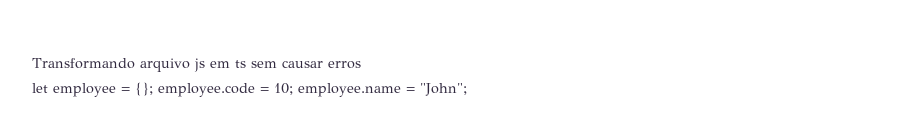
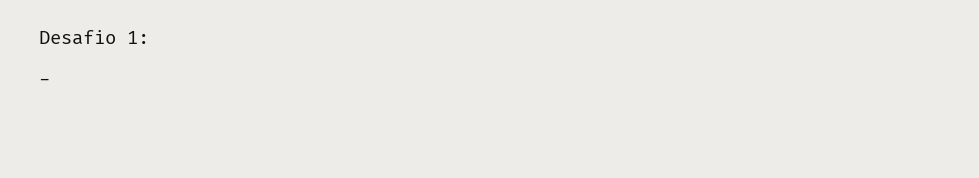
[32,58,361,72] [32,82,467,97] Transformando arquivo js em ts sem causar erros // let employee = {}; employee.code = 10; employee.name = "John"; -> [39,30,149,45] [39,78,50,85] Desafio 1: // -

